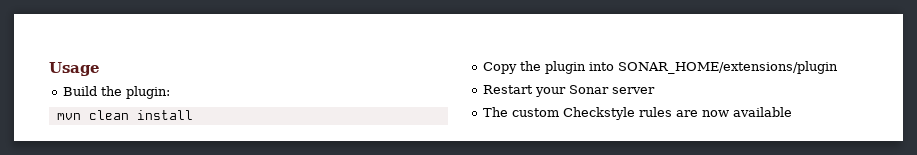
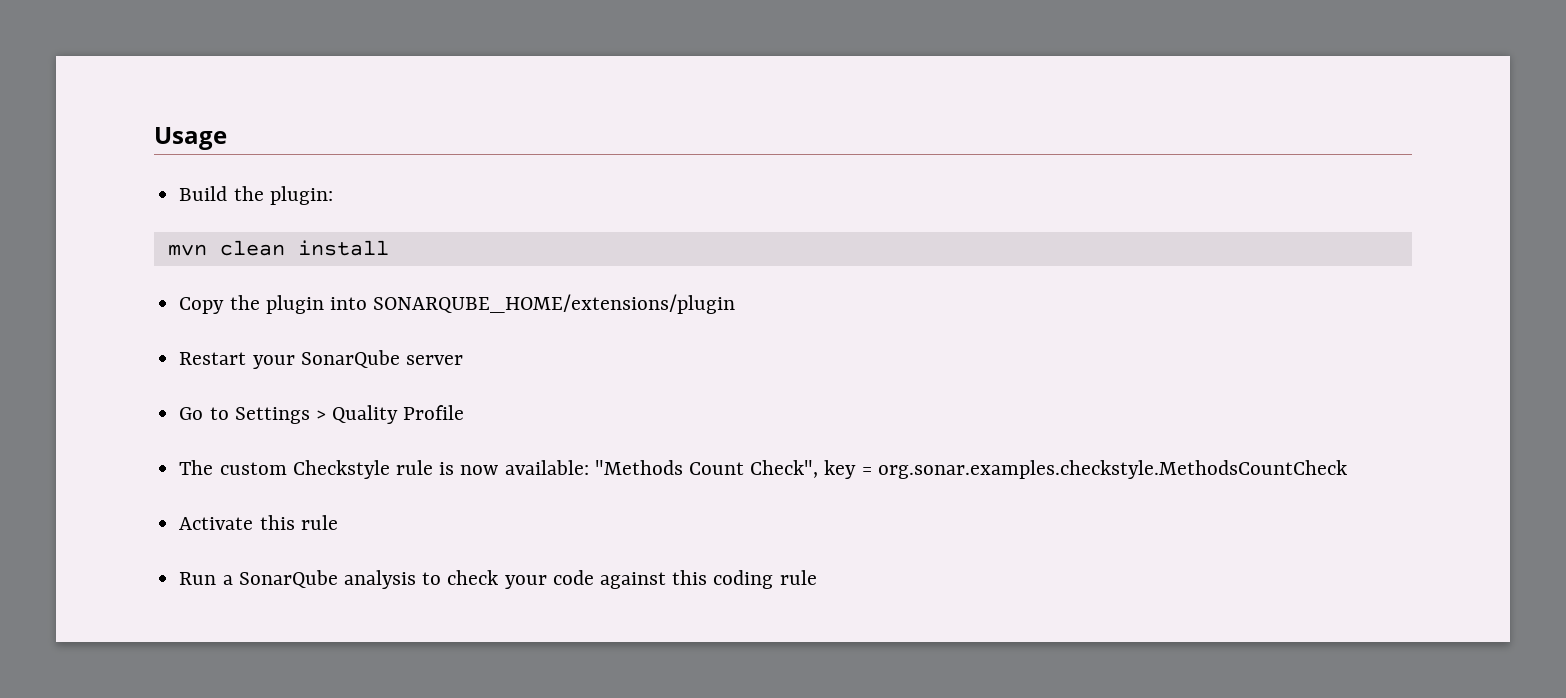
[617,61,838,74] SONAR_HOME/extensions/plugin -> [373,294,736,314] SONARQUBE_HOME/extensions/plugin
[568,85,609,94] Sonar -> [300,350,400,368] SonarQube
[482,107,792,120] The custom Checkstyle rules are now available -> [179,405,465,424] [179,460,1347,479] [179,515,338,530] [179,570,817,589] Go to Settings > Quality Profile // The custom Checkstyle rule is now available: "Methods Count Check", key = org.sonar.examples.checkstyle.MethodsCountCheck // Activate this rule // Run a SonarQube analysis to check your code against this coding rule

